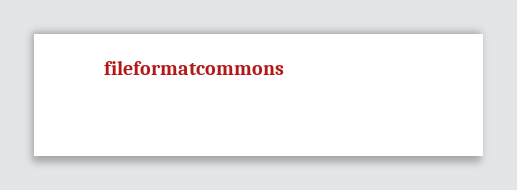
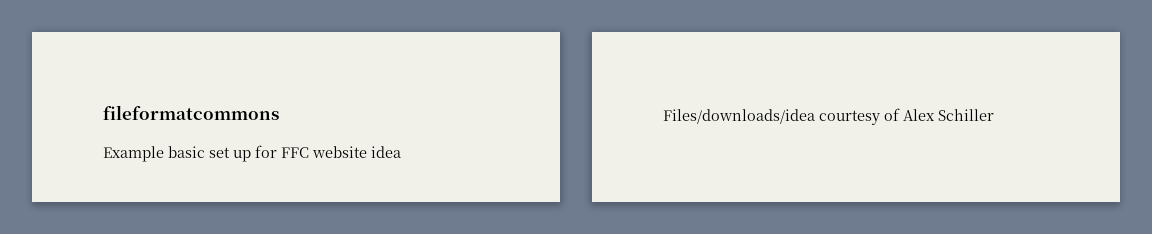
(284, 67) none -> [103,145,401,162] [663,108,994,125] // Example basic set up for FFC website idea Files/downloads/idea courtesy of Alex Schiller

